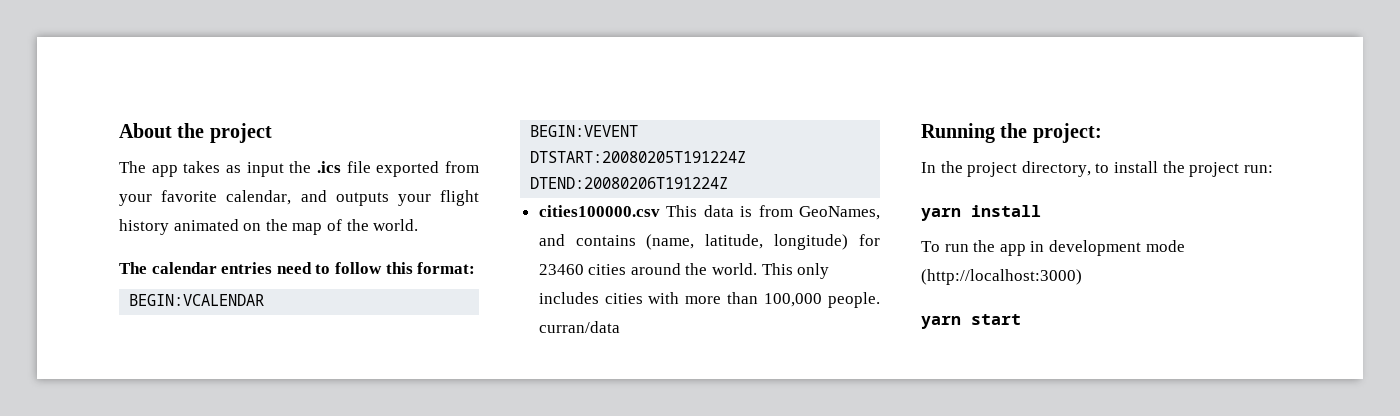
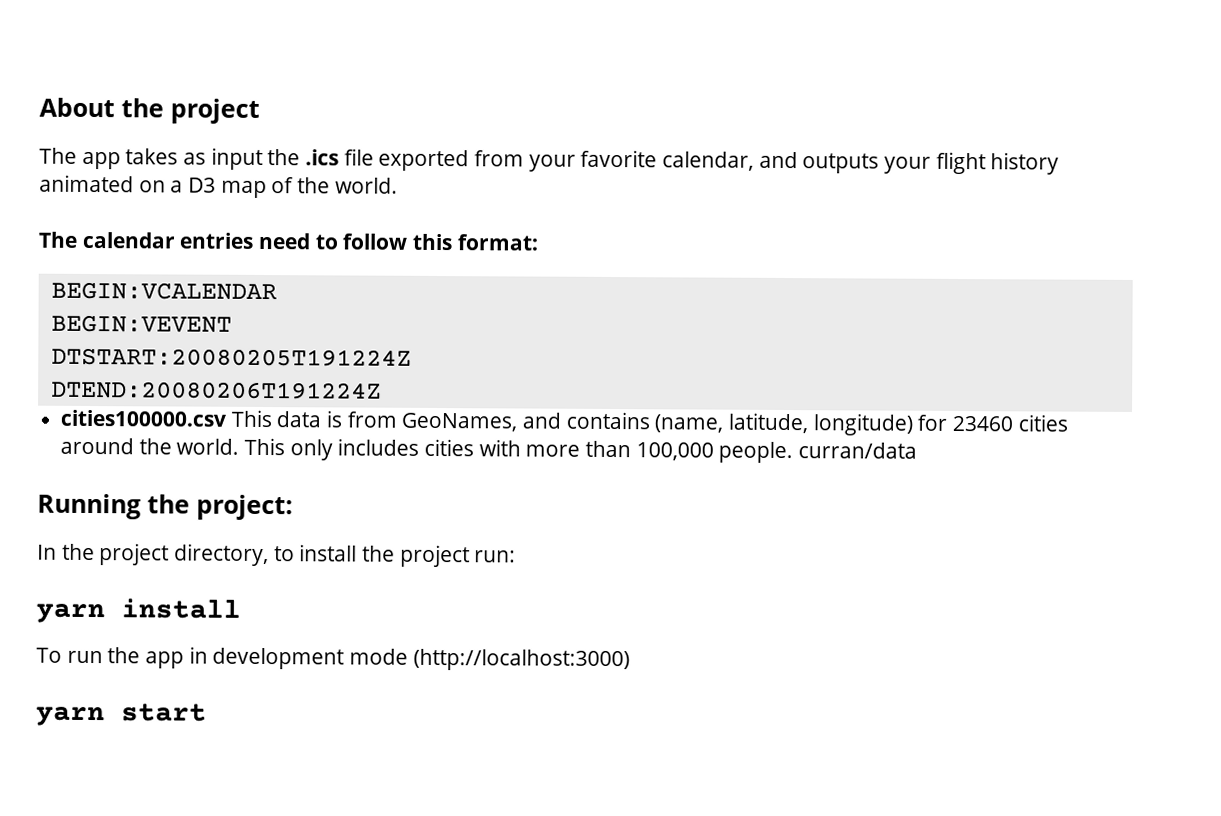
[265,219,288,231] the -> [170,177,217,193] a D3

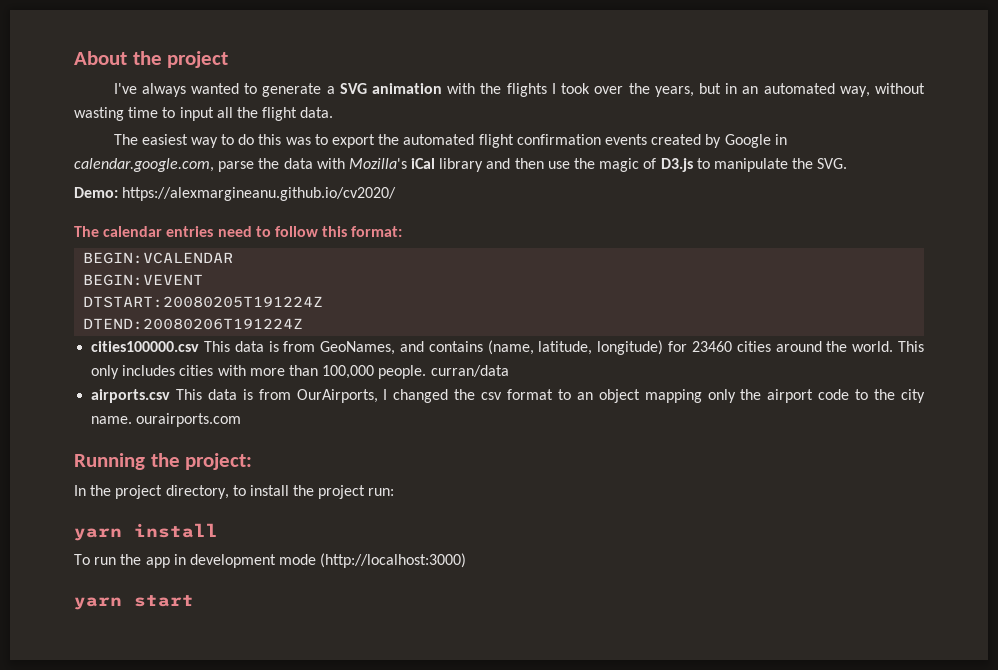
[39,147,1060,175] [39,174,398,199] The app takes as input the .ics file exported from your favorite calendar, and outputs your flight history animated on a D3 map of the world. -> [113,83,926,97] [74,107,334,121] [113,134,787,148] [74,158,848,172] [74,187,397,201] I've always wanted to generate a SVG animation with the flights I took over the years, but in an automated way, without wasting time to input all the flight data. // The easiest way to do this was to export the automated flight confirmation events created by Google in calendar.google.com, parse the data with Mozilla's iCal library and then use the magic of D3.js to manipulate the SVG. // Demo: https://alexmargineanu.github.io/cv2020/
(918, 450) none -> [91,389,926,403] [91,413,242,427] // airports.csv This data is from OurAirports, I changed the csv format to an object mapping only the airport code to the city name. ourairports.com

